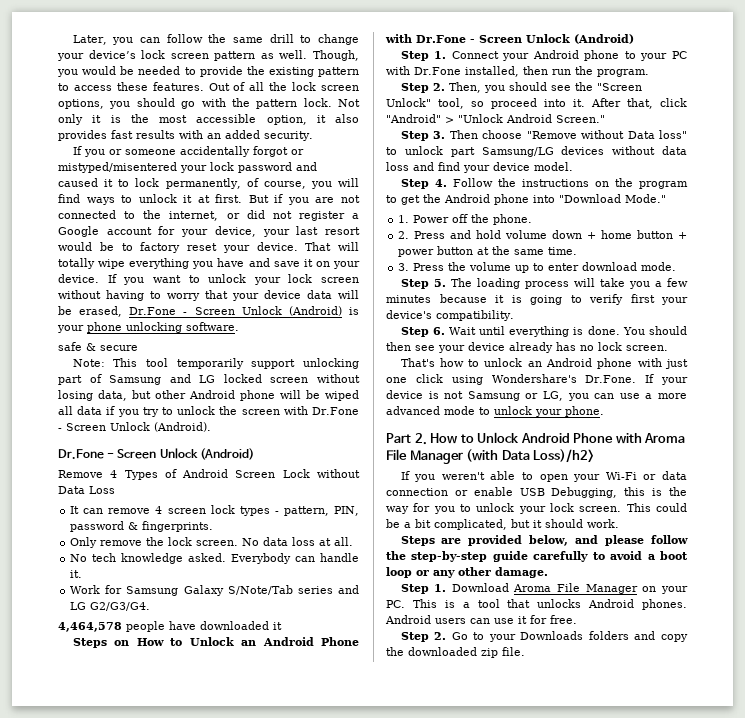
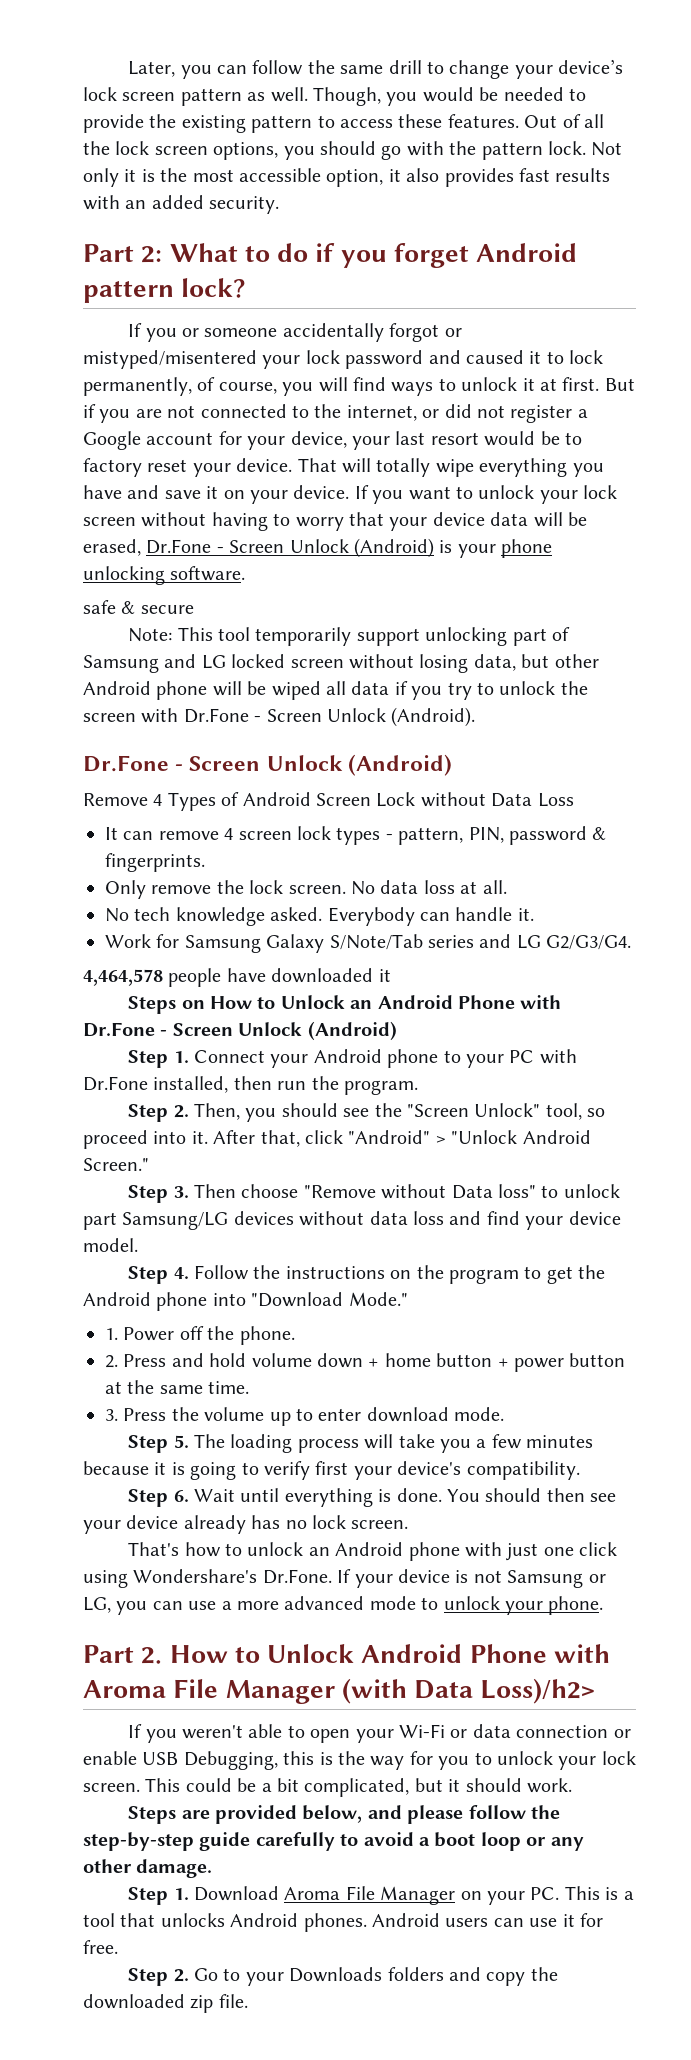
(313, 136) none -> [83,243,578,268] [83,278,247,303] // Part 2: What to do if you forget Android pattern lock?

